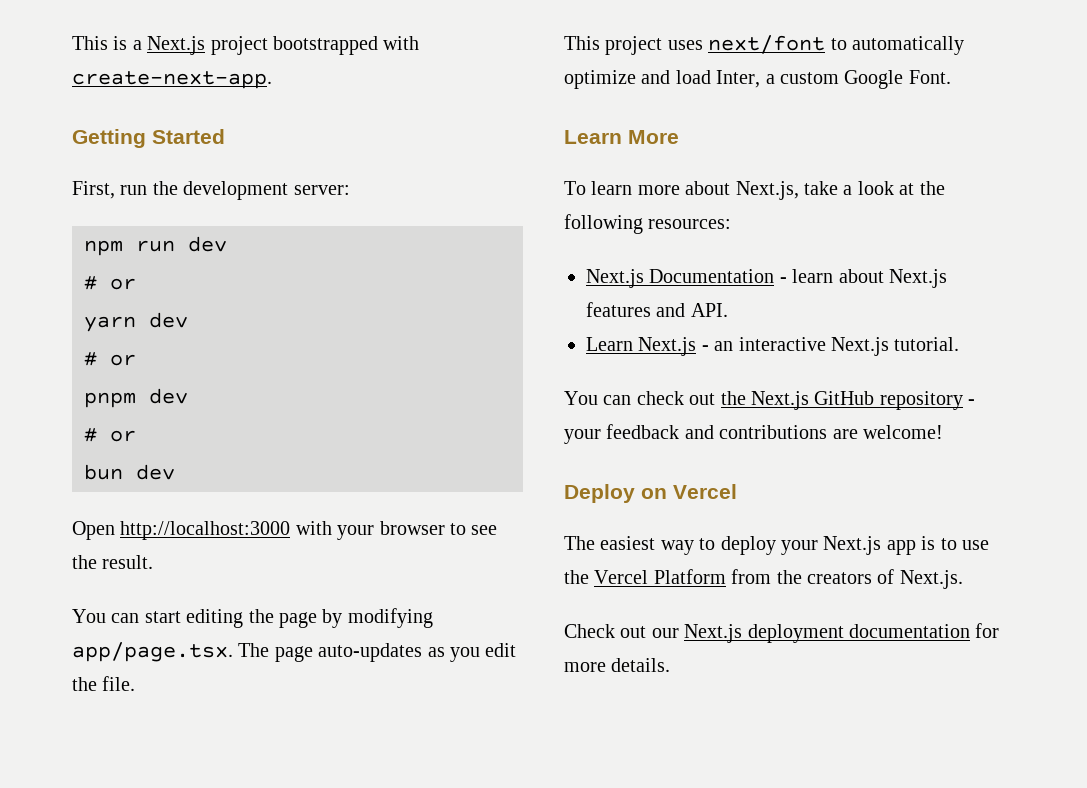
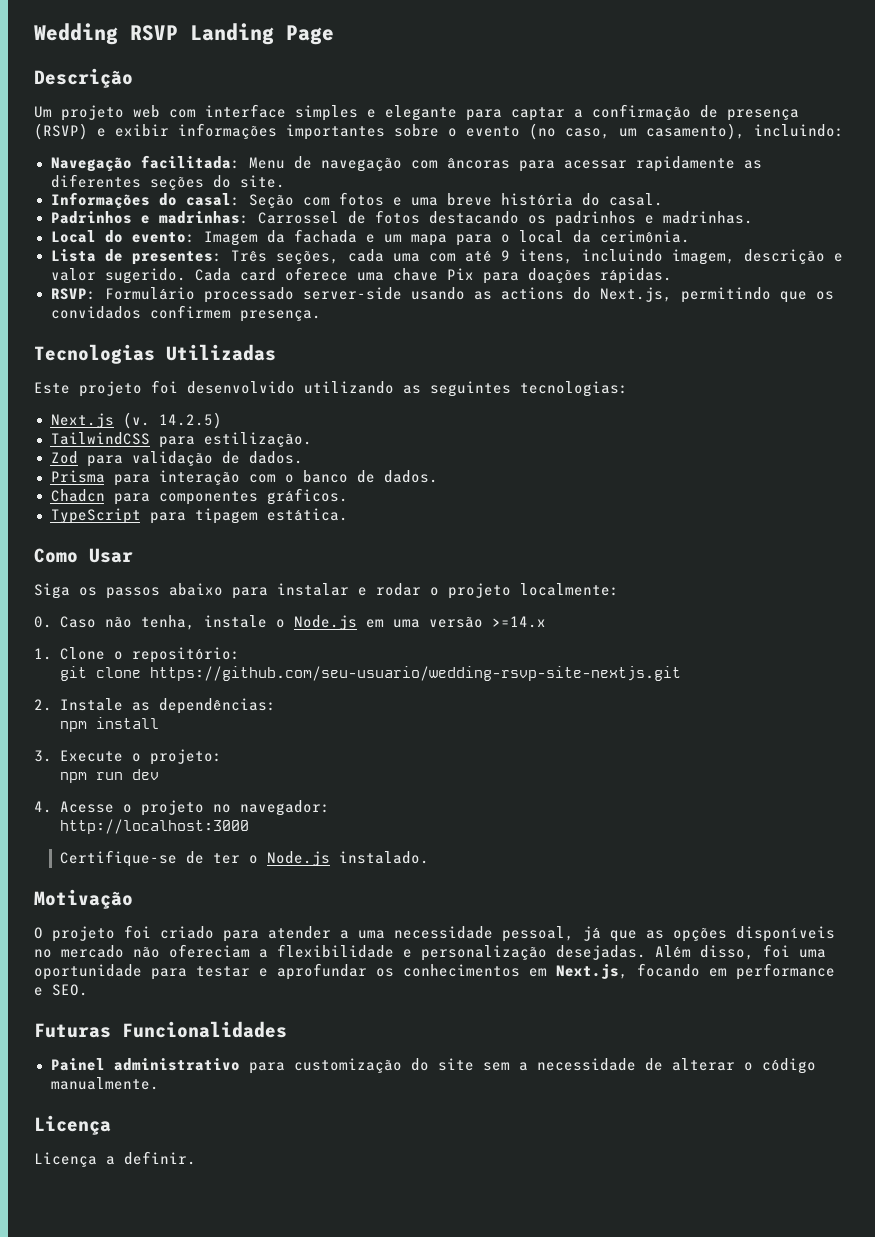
[72,36,420,55] [72,71,272,89] [72,129,225,148] [72,181,350,200] [84,236,227,256] [84,276,136,290] [84,312,188,332] [84,352,136,366] [84,388,188,408] [84,428,136,442] [84,464,175,480] [72,521,498,540] [72,555,154,569] [72,608,433,628] [72,642,517,662] [72,676,136,691] [564,35,964,55] [564,70,951,89] [564,130,679,144] [564,181,945,200] [564,214,732,234] [586,269,947,288] [586,302,728,317] [586,337,960,356] [564,391,976,410] [564,424,943,444] [564,484,737,503] [564,536,989,555] [564,569,963,589] [564,623,1000,643] [564,658,671,672] This is a Next.js project bootstrapped with create-next-app. // Getting Started // First, run the development server: // npm run dev // # or // yarn dev // # or // pnpm dev // # or // bun dev // Open http://localhost:3000 with your browser to see the result. // You can start editing the page by modifying app/page.tsx. The page auto-updates as you edit the file. // This project uses next/font to automatically optimize and load Inter, a custom Google Font. // Learn More // To learn more about Next.js, take a look at the following resources: // Next.js Documentation - learn about Next.js features and API. // Learn Next.js - an interactive Next.js tutorial. // You can check out the Next.js GitHub repository - your feedback and contributions are welcome! // Deploy on Vercel // The easiest way to deploy your Next.js app is to use the Vercel Platform from the creators of Next.js. // Check out our Next.js deployment documentation for more details. -> [34,23,334,45] [34,68,133,88] [34,104,799,121] [34,123,844,140] [50,155,762,172] [50,174,285,190] [50,192,663,208] [50,210,753,227] [50,229,690,246] [50,249,843,265] [50,267,672,284] [50,287,834,303] [50,305,321,322] [34,344,276,364] [34,380,628,397] [50,412,222,429] [50,432,312,448] [50,451,303,467] [50,470,438,486] [50,488,348,505] [50,508,348,524] [34,548,133,563] [34,583,619,599] [34,615,546,630] [34,647,240,663] [59,666,681,681] [34,698,276,714] [59,717,159,732] [34,749,222,765] [59,769,159,783] [34,800,330,816] [59,819,249,834] [59,850,429,867] [34,889,133,909] [34,925,835,942] [34,944,826,961] [34,963,835,980] [34,984,88,996] [34,1021,287,1038] [50,1058,816,1074] [50,1077,159,1090] [34,1115,111,1135] [34,1151,196,1167] Wedding RSVP Landing Page // Descrição // Um projeto web com interface simples e elegante para captar a confirmação de presença (RSVP) e exibir informações importantes sobre o evento (no caso, um casamento), incluindo: // Navegação facilitada: Menu de navegação com âncoras para acessar rapidamente as diferentes seções do site. // Informações do casal: Seção com fotos e uma breve história do casal. // Padrinhos e madrinhas: Carrossel de fotos destacando os padrinhos e madrinhas. // Local do evento: Imagem da fachada e um mapa para o local da cerimônia. // Lista de presentes: Três seções, cada uma com até 9 itens, incluindo imagem, descrição e valor sugerido. Cada card oferece uma chave Pix para doações rápidas. // RSVP: Formulário processado server-side usando as actions do Next.js, permitindo que os convidados confirmem presença. // Tecnologias Utilizadas // Este projeto foi desenvolvido utilizando as seguintes tecnologias: // Next.js (v. 14.2.5) // TailwindCSS para estilização. // Zod para validação de dados. // Prisma para interação com o banco de dados. // Chadcn para componentes gráficos. // TypeScript para tipagem estática. // Como Usar // Siga os passos abaixo para instalar e rodar o projeto localmente: // 0. Caso não tenha, instale o Node.js em uma versão >=14.x // 1. Clone o repositório: // git clone https://github.com/seu-usuario/wedding-rsvp-site-nextjs.git // 2. Instale as dependências: // npm install // 3. Execute o projeto: // npm run dev // 4. Acesse o projeto no navegador: // http://localhost:3000 // Certifique-se de ter o Node.js instalado. // Motivação // O projeto foi criado para atender a uma necessidade pessoal, já que as opções disponíveis no mercado não ofereciam a flexibilidade e personalização desejadas. Além disso, foi uma oportunidade para testar e aprofundar os conhecimentos em Next.js, focando em performance e SEO. // Futuras Funcionalidades // Painel administrativo para customização do site sem a necessidade de alterar o código manualmente. // Licença // Licença a definir.

